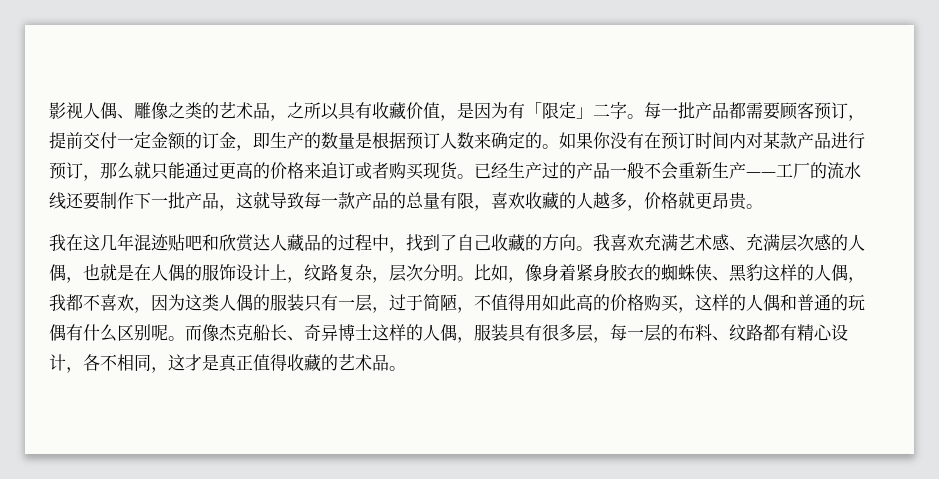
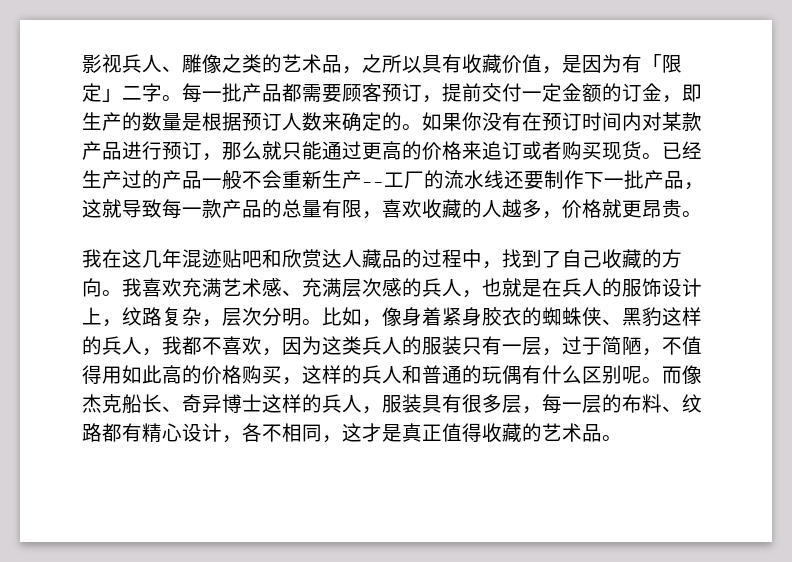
[83,102,117,119] 人偶 -> [122,54,162,73] 兵人
[848,234,865,251] [49,264,66,281] 人偶 -> [422,278,462,297] 兵人
[151,264,185,281] 人偶 -> [562,278,602,297] 兵人
[814,264,848,281] 人偶 -> [102,336,142,355] 兵人
[219,294,253,311] 人偶 -> [362,336,402,355] 兵人
[746,294,780,311] 人偶 -> [362,365,402,384] 兵人
[423,324,457,341] 人偶 -> [322,394,362,413] 兵人

